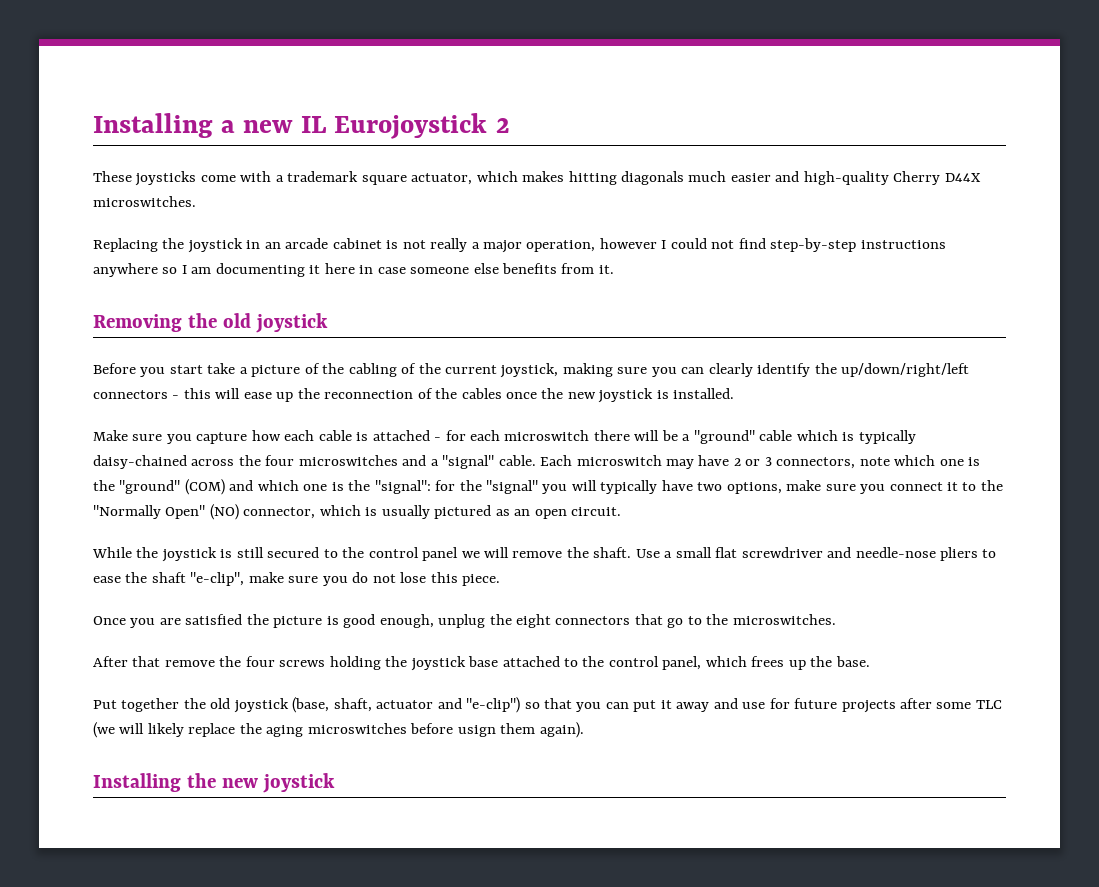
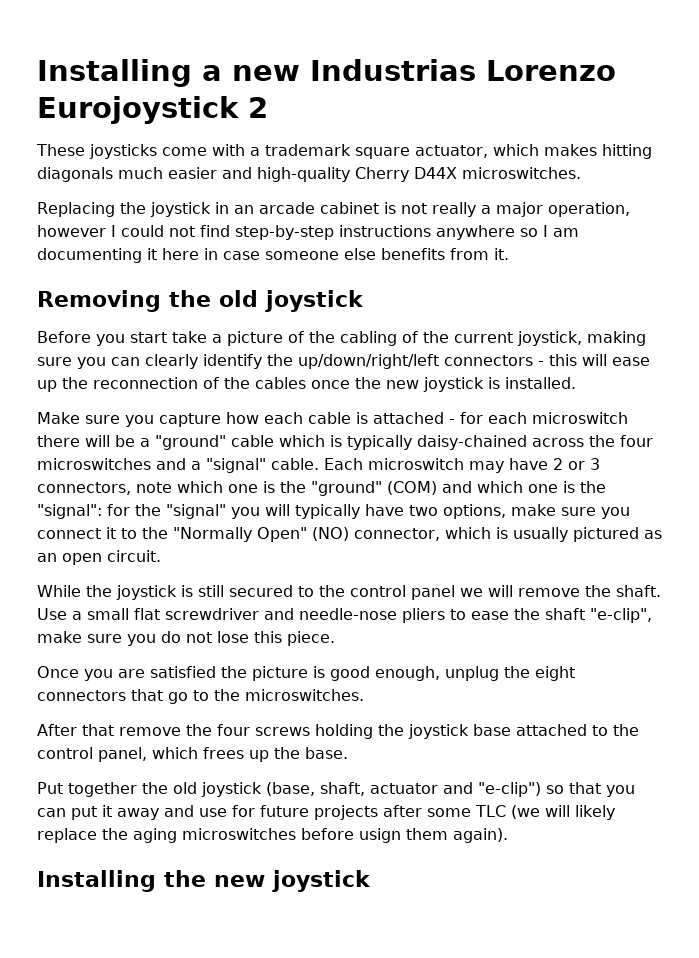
[301,116,327,133] IL -> [310,59,616,81] Industrias Lorenzo

